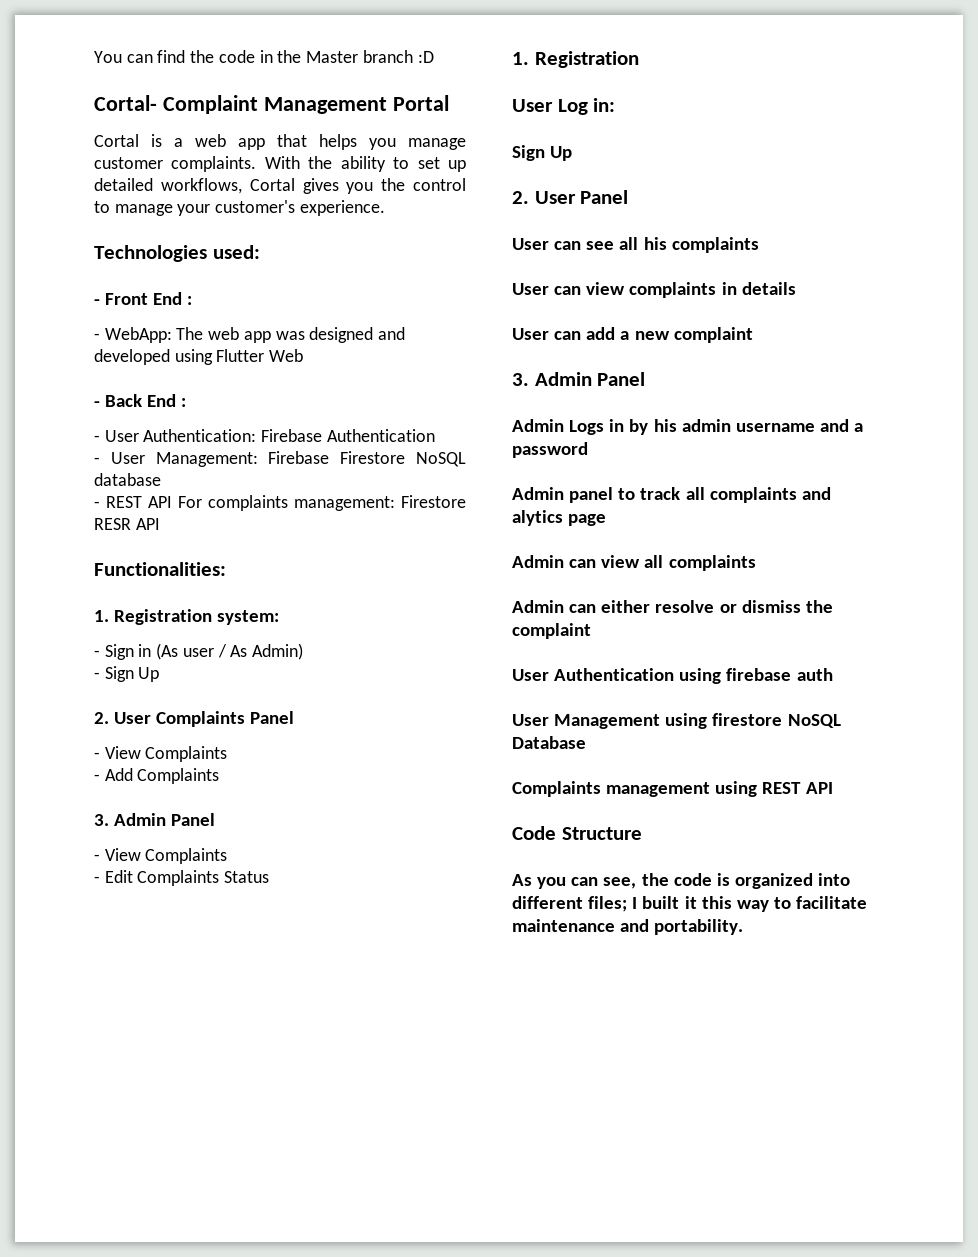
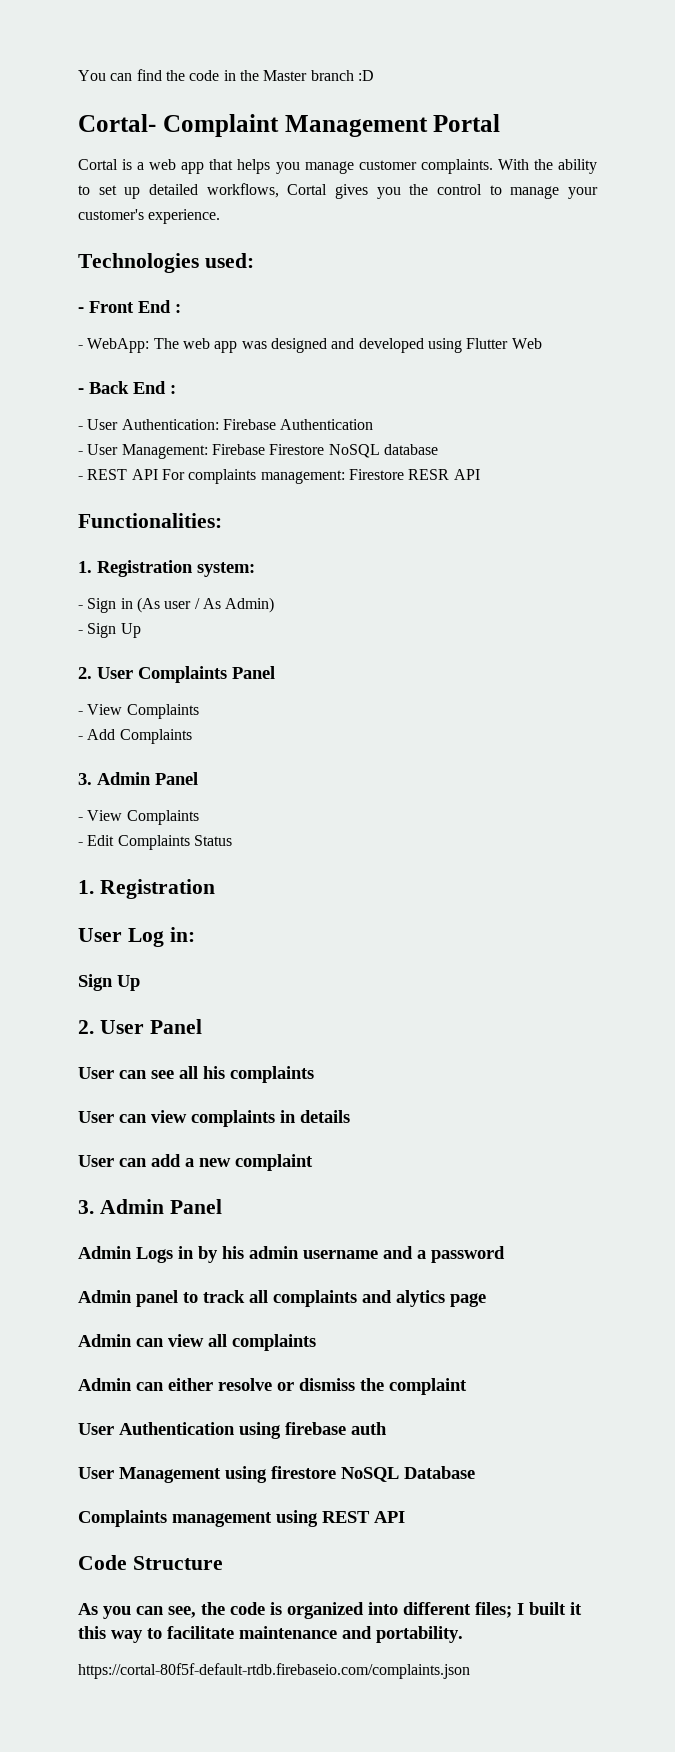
(744, 927) none -> [78,1663,470,1679] // https://cortal-80f5f-default-rtdb.firebaseio.com/complaints.json

